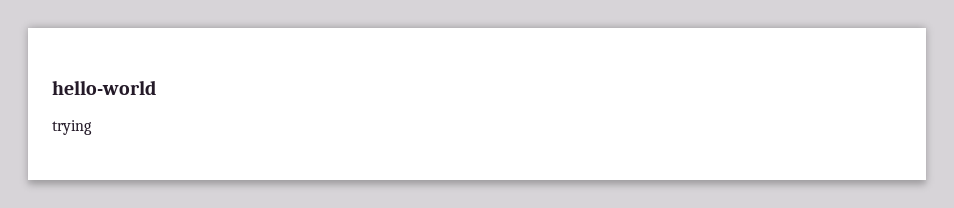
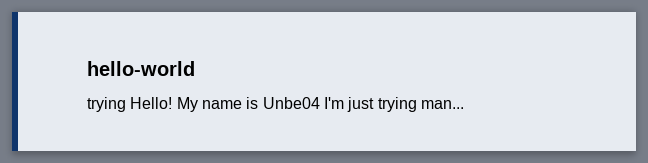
(92, 127) none -> [130,97,464,112] Hello! My name is Unbe04 I'm just trying man...

